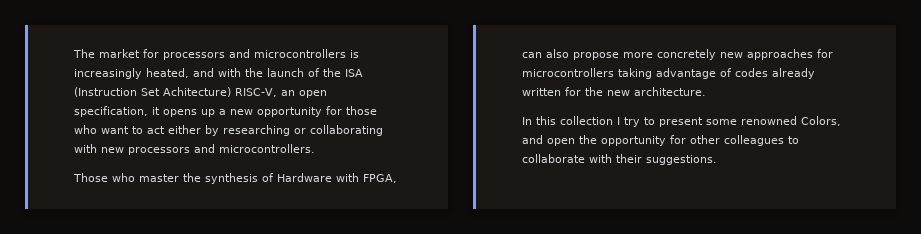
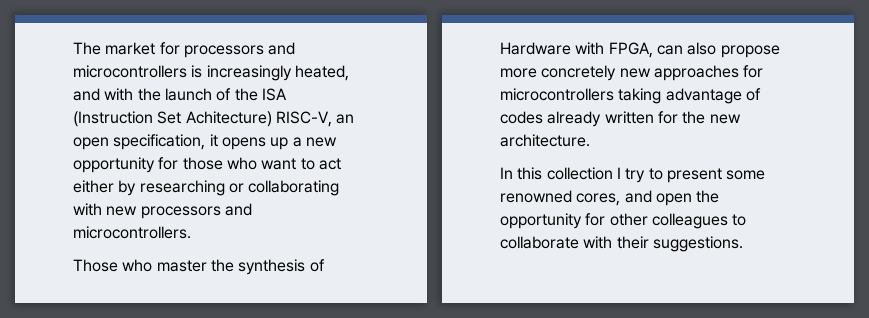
[801,116,841,126] Colors, -> [576,193,621,206] cores,

